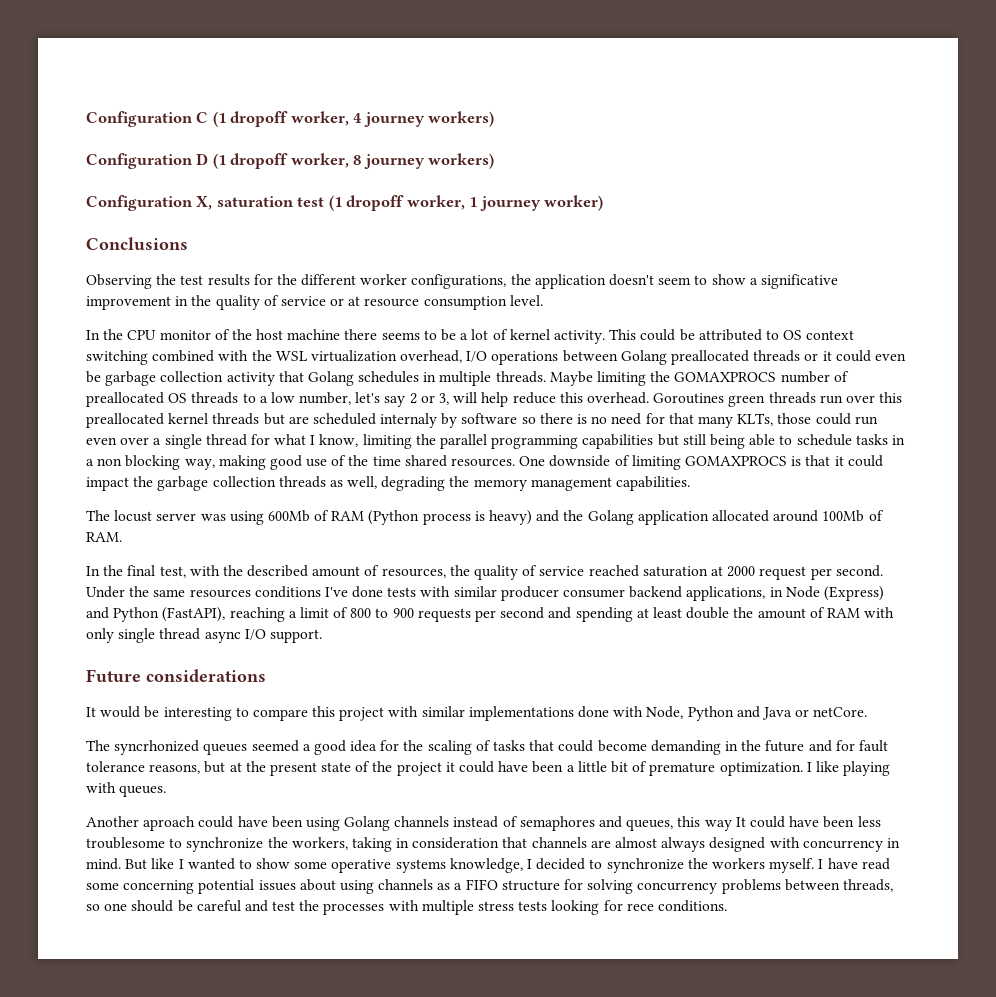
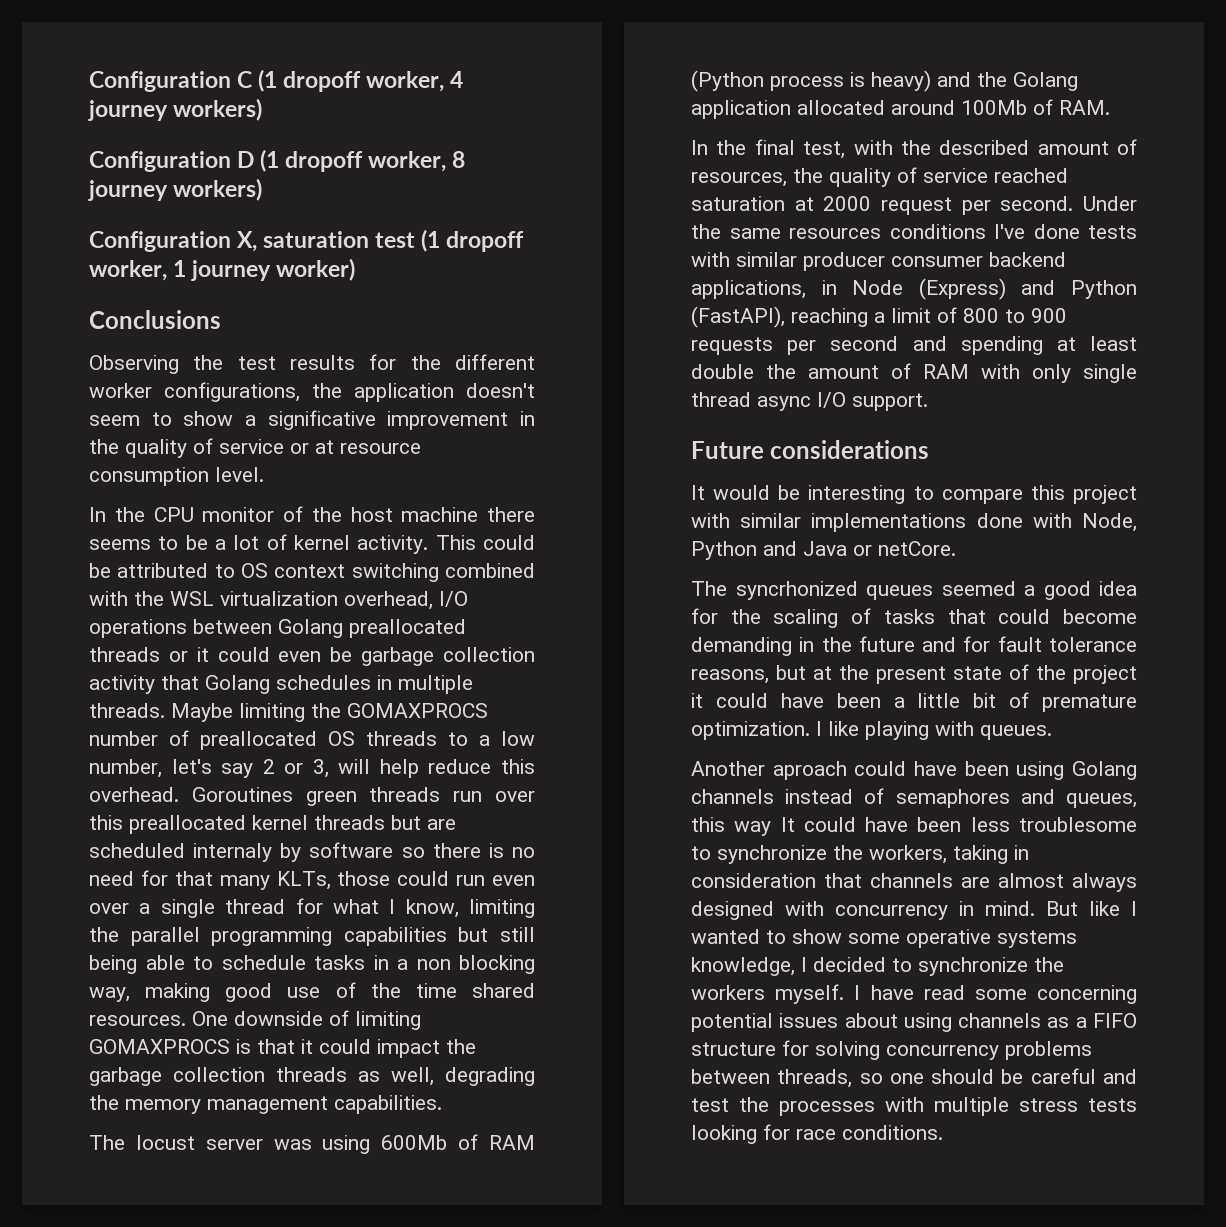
[626,903,654,911] rece -> [796,1129,836,1140] race

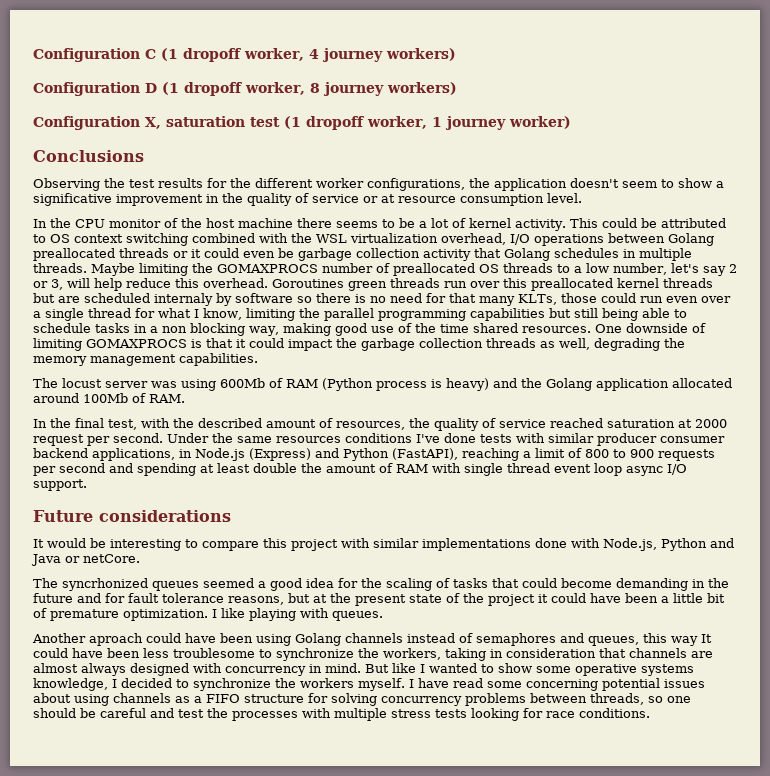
[852,280,904,295] Node -> [195,448,245,461] Node.js
[1032,364,1137,383] [691,392,751,407] only single thread -> [464,463,622,476] single thread event loop
[1082,513,1137,532] Node, -> [603,538,657,551] Node.js,

